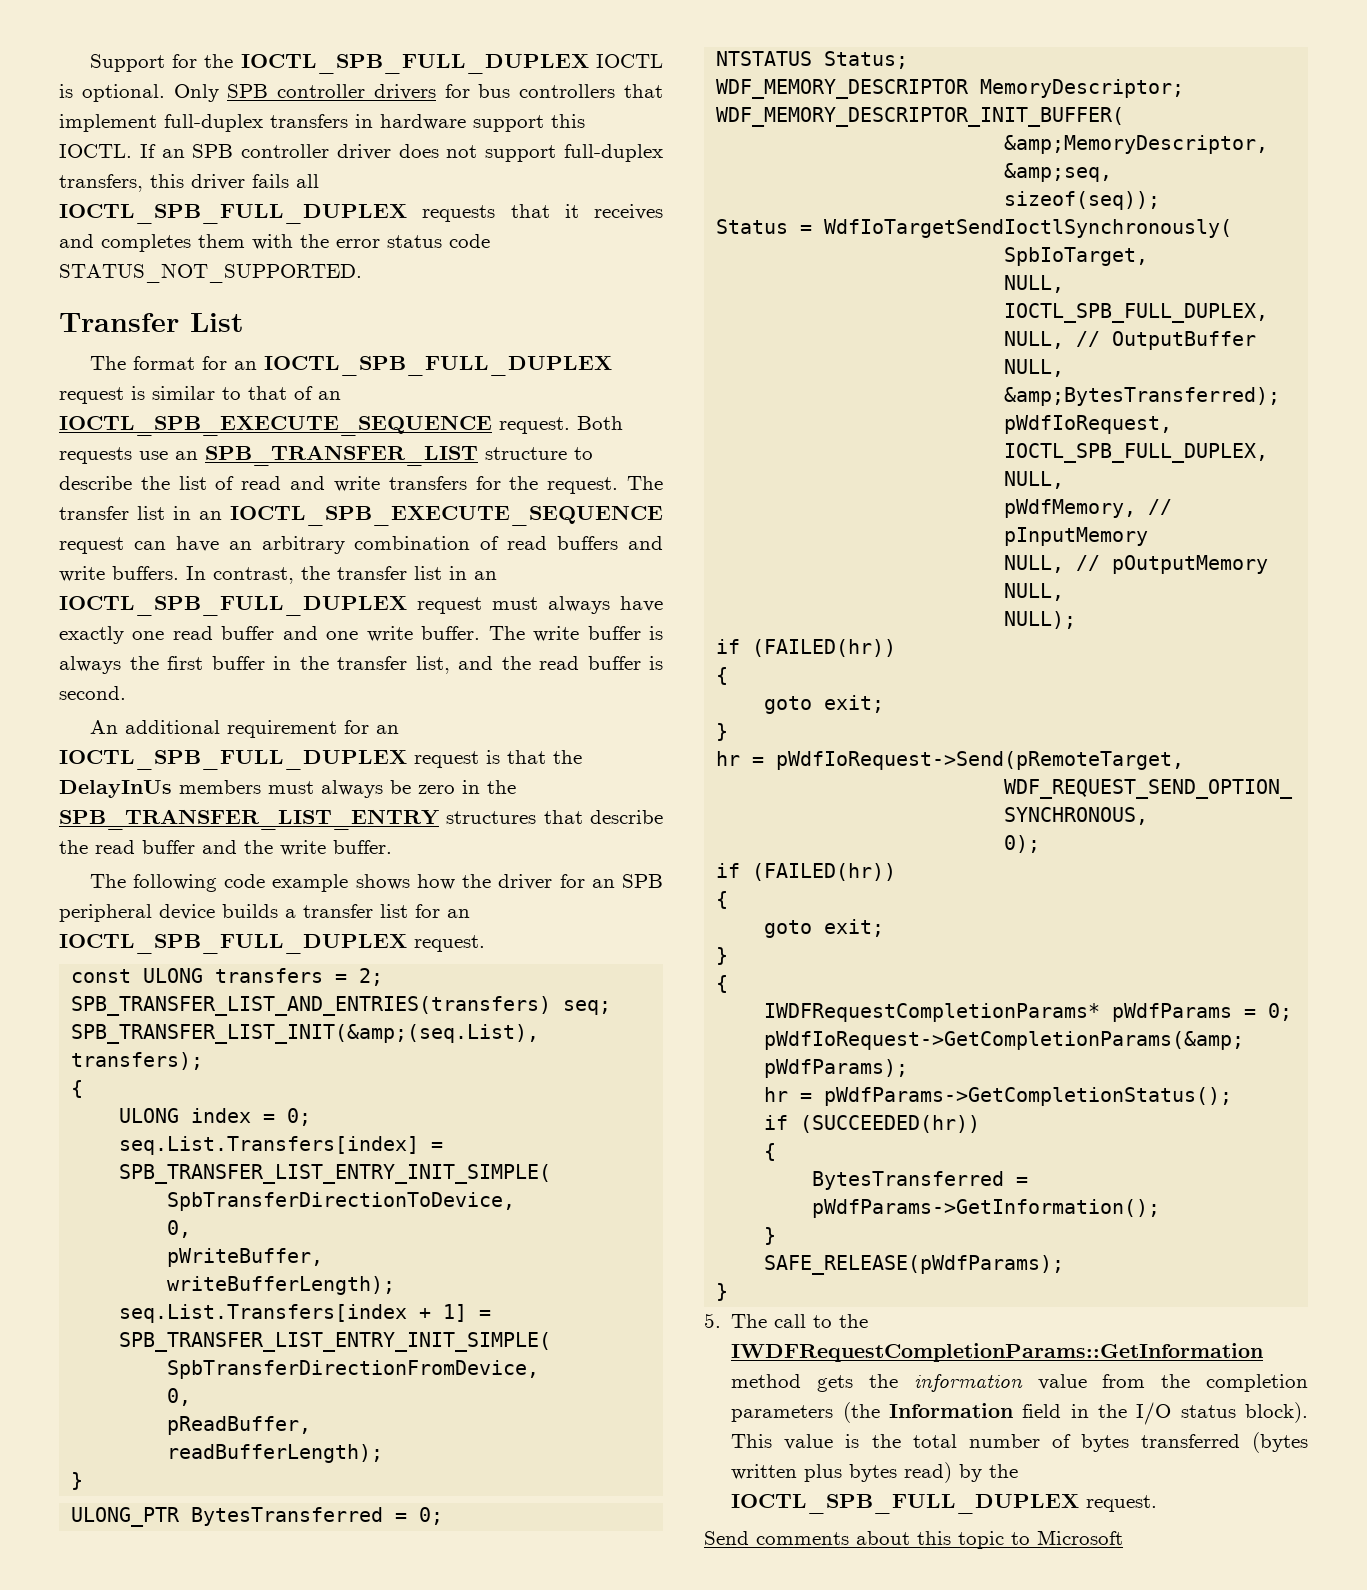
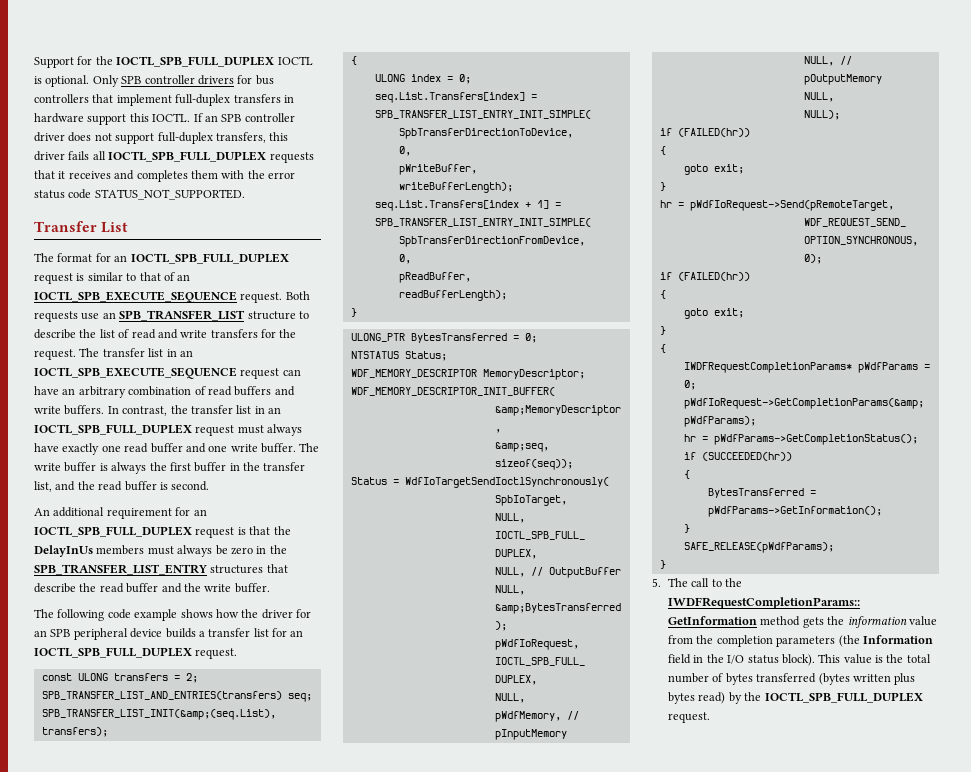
[704,1530,1123,1549] // Send comments about this topic to Microsoft -> (711, 717) none

